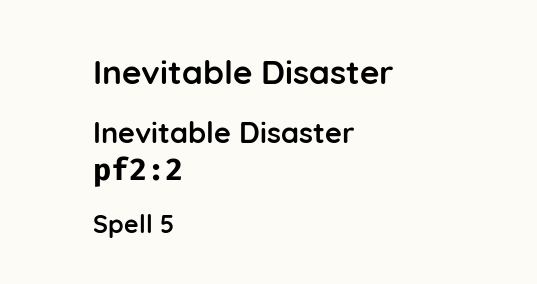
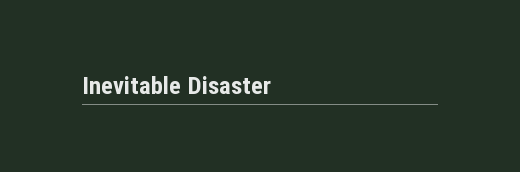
[93,60,395,84] [93,121,355,143] [93,156,183,187] [93,214,174,238] Inevitable Disaster // Inevitable Disaster pf2:2 // Spell 5 -> [82,76,271,94] Inevitable Disaster

